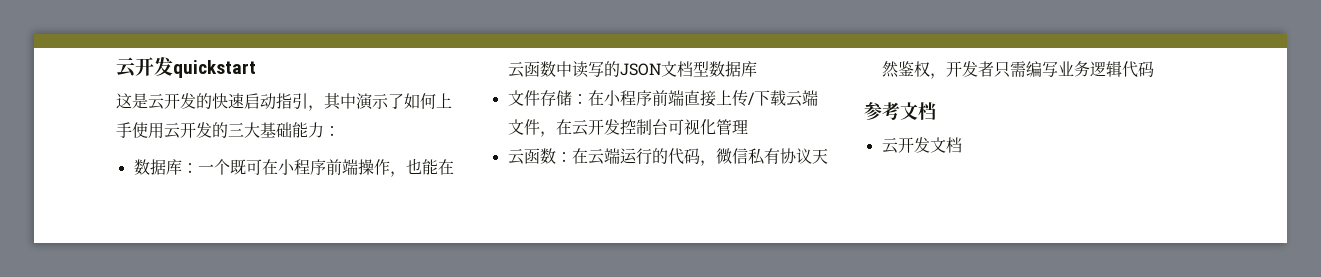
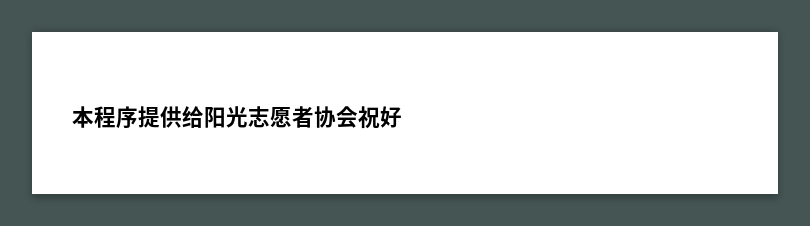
[116,57,256,78] [116,93,452,111] [116,122,340,139] [133,158,454,177] [507,61,757,78] [507,90,818,107] [507,119,748,137] [507,148,828,166] [881,61,1154,79] [864,102,936,120] [881,137,962,154] 云开发quickstart // 这是云开发的快速启动指引，其中演示了如何上手使用云开发的三大基础能力： // 数据库：一个既可在小程序前端操作，也能在云函数中读写的JSON文档型数据库 // 文件存储：在小程序前端直接上传/下载云端文件，在云开发控制台可视化管理 // 云函数：在云端运行的代码，微信私有协议天然鉴权，开发者只需编写业务逻辑代码 // 参考文档 // 云开发文档 -> [72,106,402,129] 本程序提供给阳光志愿者协会祝好

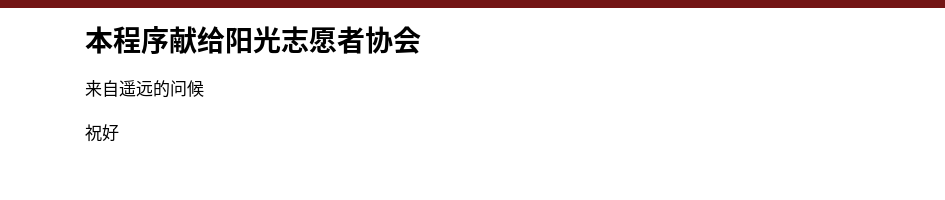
[138,106,182,128] 提供 -> [169,26,197,54] 献
(358, 117) none -> [85,80,204,98] // 来自遥远的问候 //

